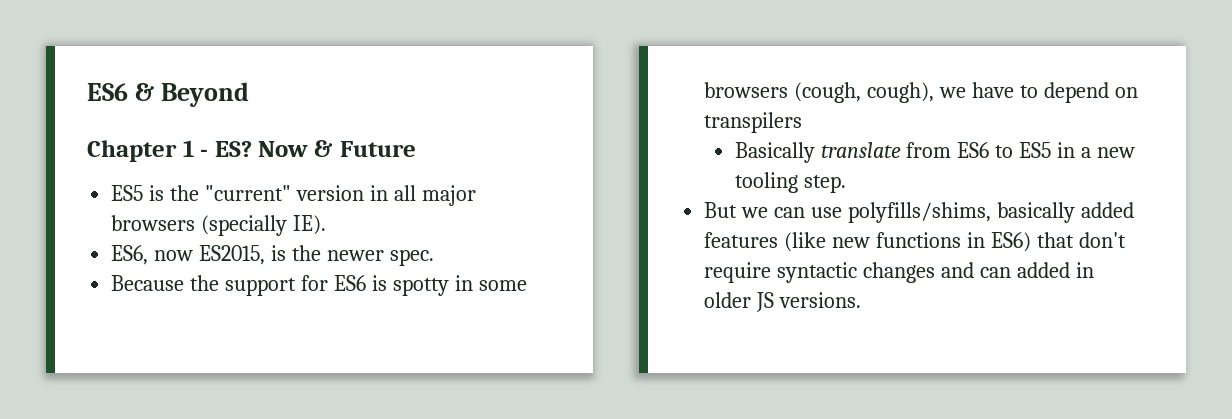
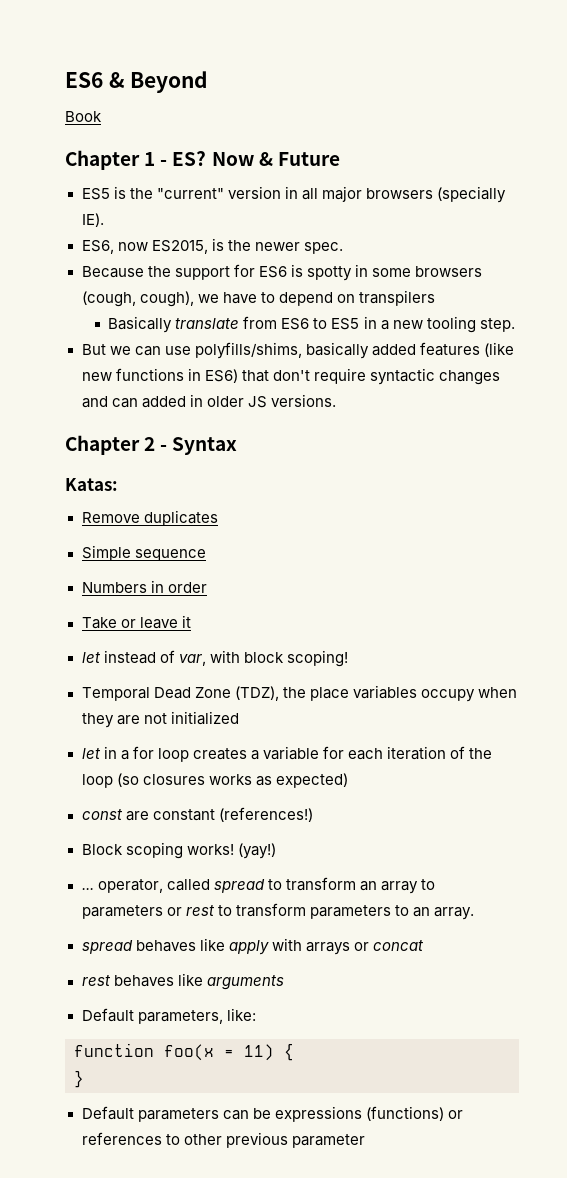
(249, 94) none -> [65,111,102,122] // Book
(862, 300) none -> [65,435,238,455] [65,478,118,491] [81,510,218,526] [81,545,206,561] [81,580,207,593] [81,615,191,629] [81,650,348,667] [81,685,517,702] [81,711,239,728] [81,746,493,762] [81,773,348,788] [81,807,313,822] [81,842,276,859] [81,877,435,894] [81,903,474,920] [81,938,424,955] [81,973,284,990] [81,1008,256,1024] [74,1043,294,1061] [74,1070,84,1088] [81,1106,463,1122] [81,1132,365,1148] // Chapter 2 - Syntax // Katas: // Remove duplicates // Simple sequence // Numbers in order // Take or leave it // let instead of var, with block scoping! // Temporal Dead Zone (TDZ), the place variables occupy when they are not initialized // let in a for loop creates a variable for each iteration of the loop (so closures works as expected) // const are constant (references!) // Block scoping works! (yay!) // ... operator, called spread to transform an array to parameters or rest to transform parameters to an array. // spread behaves like apply with arrays or concat // rest behaves like arguments // Default parameters, like: // function foo(x = 11) { // } // Default parameters can be expressions (functions) or references to other previous parameter

